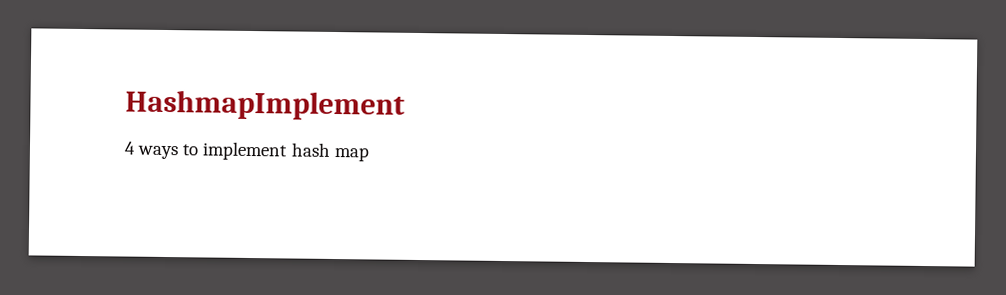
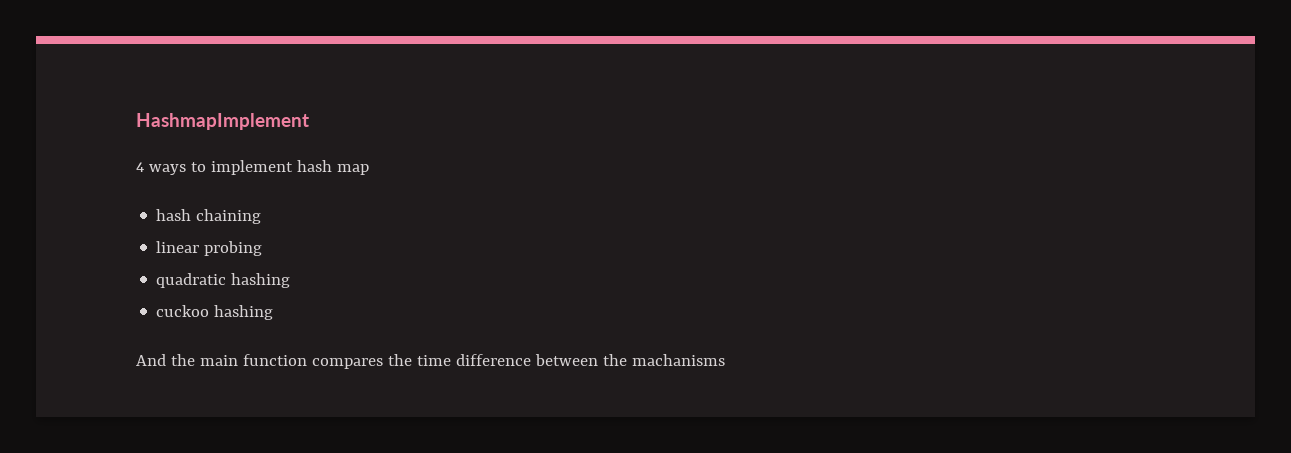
(369, 154) none -> [156,209,262,224] [156,241,263,256] [156,273,291,288] [156,305,274,320] [136,354,725,369] // hash chaining // linear probing // quadratic hashing // cuckoo hashing // And the main function compares the time difference between the machanisms

